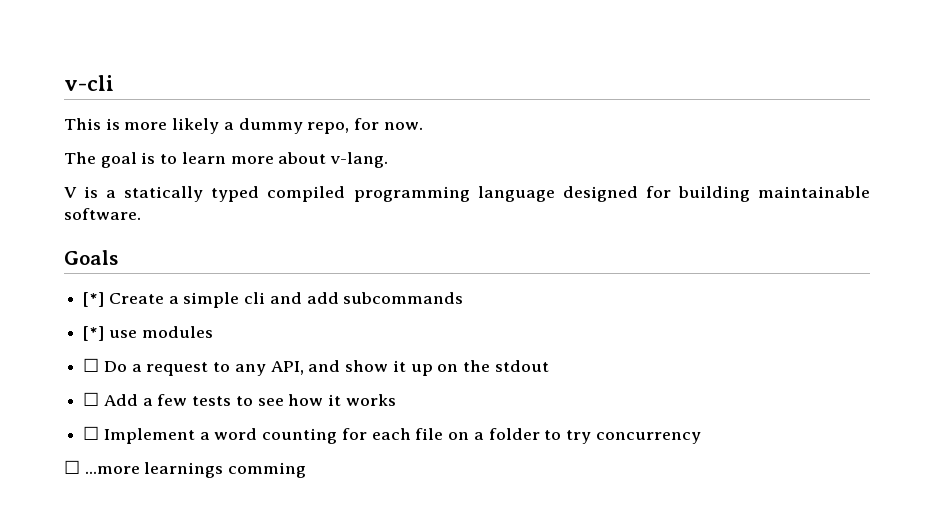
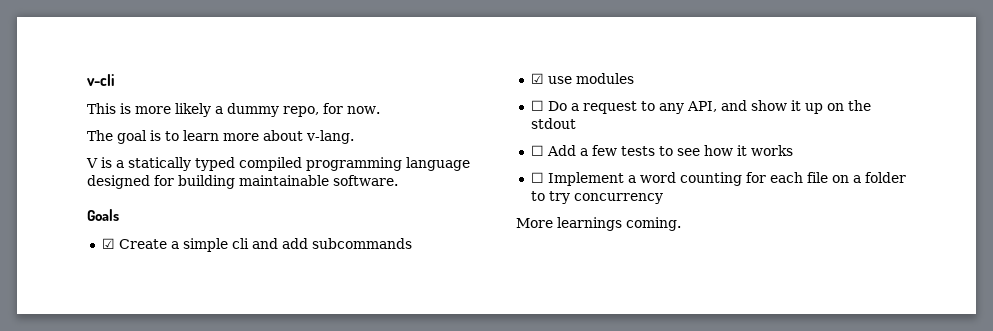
[83,292,105,307] [*] -> [101,238,115,249] ☑
[83,326,105,341] [*] -> [530,73,544,84] ☑
[64,460,307,478] ☐ ...more learnings comming -> [516,217,681,231] More learnings coming.

